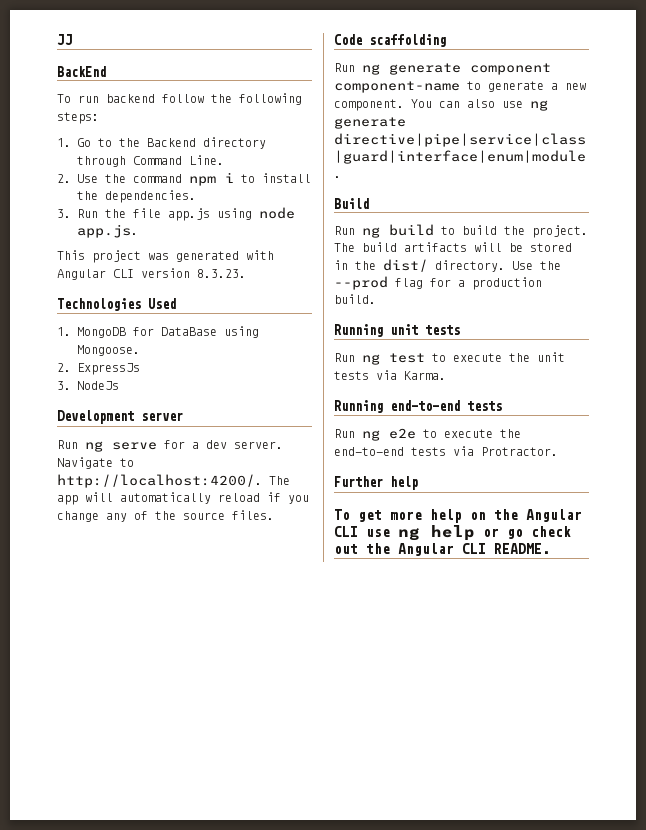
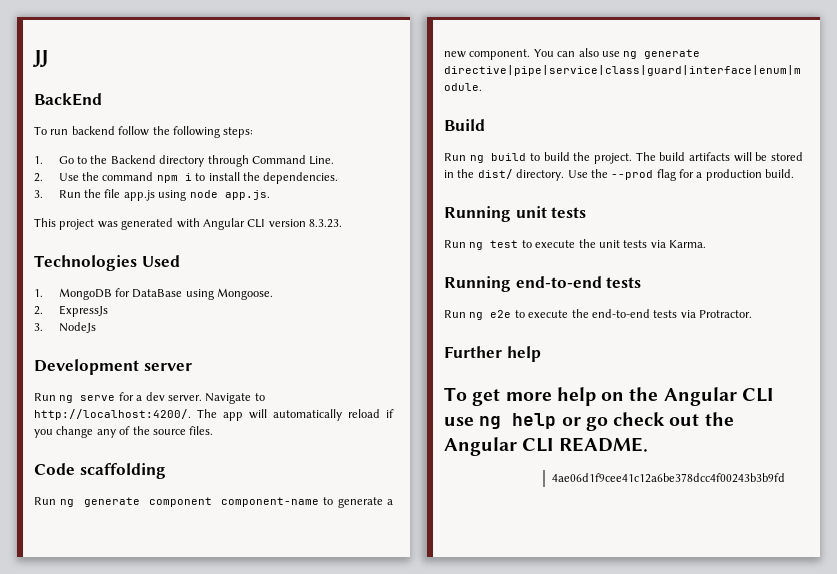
(550, 548) none -> [551,473,785,483] // 4ae06d1f9cee41c12a6be378dcc4f00243b3b9fd

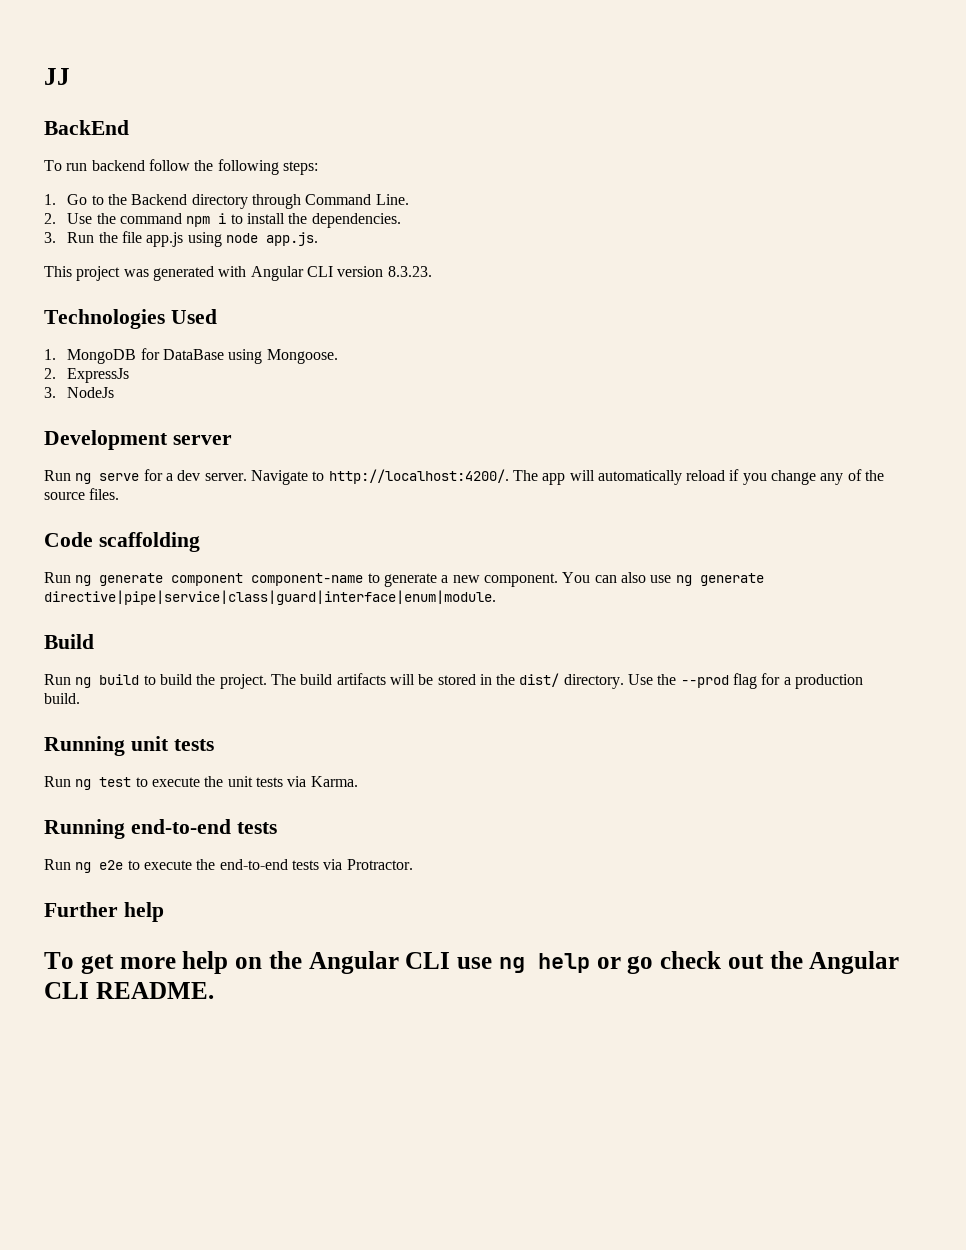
[551,473,785,483] // 4ae06d1f9cee41c12a6be378dcc4f00243b3b9fd -> (214, 990) none

